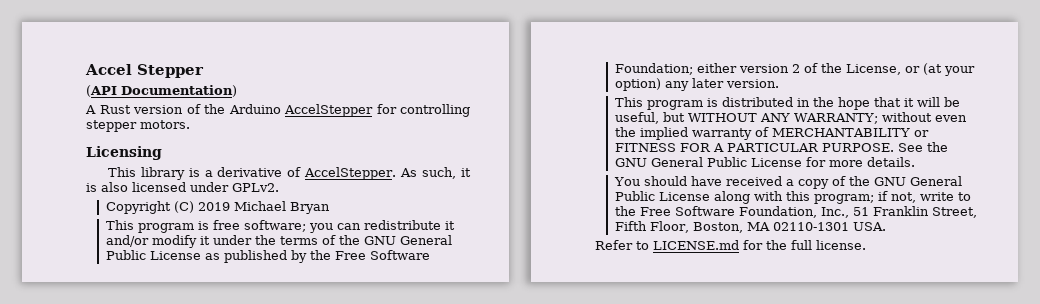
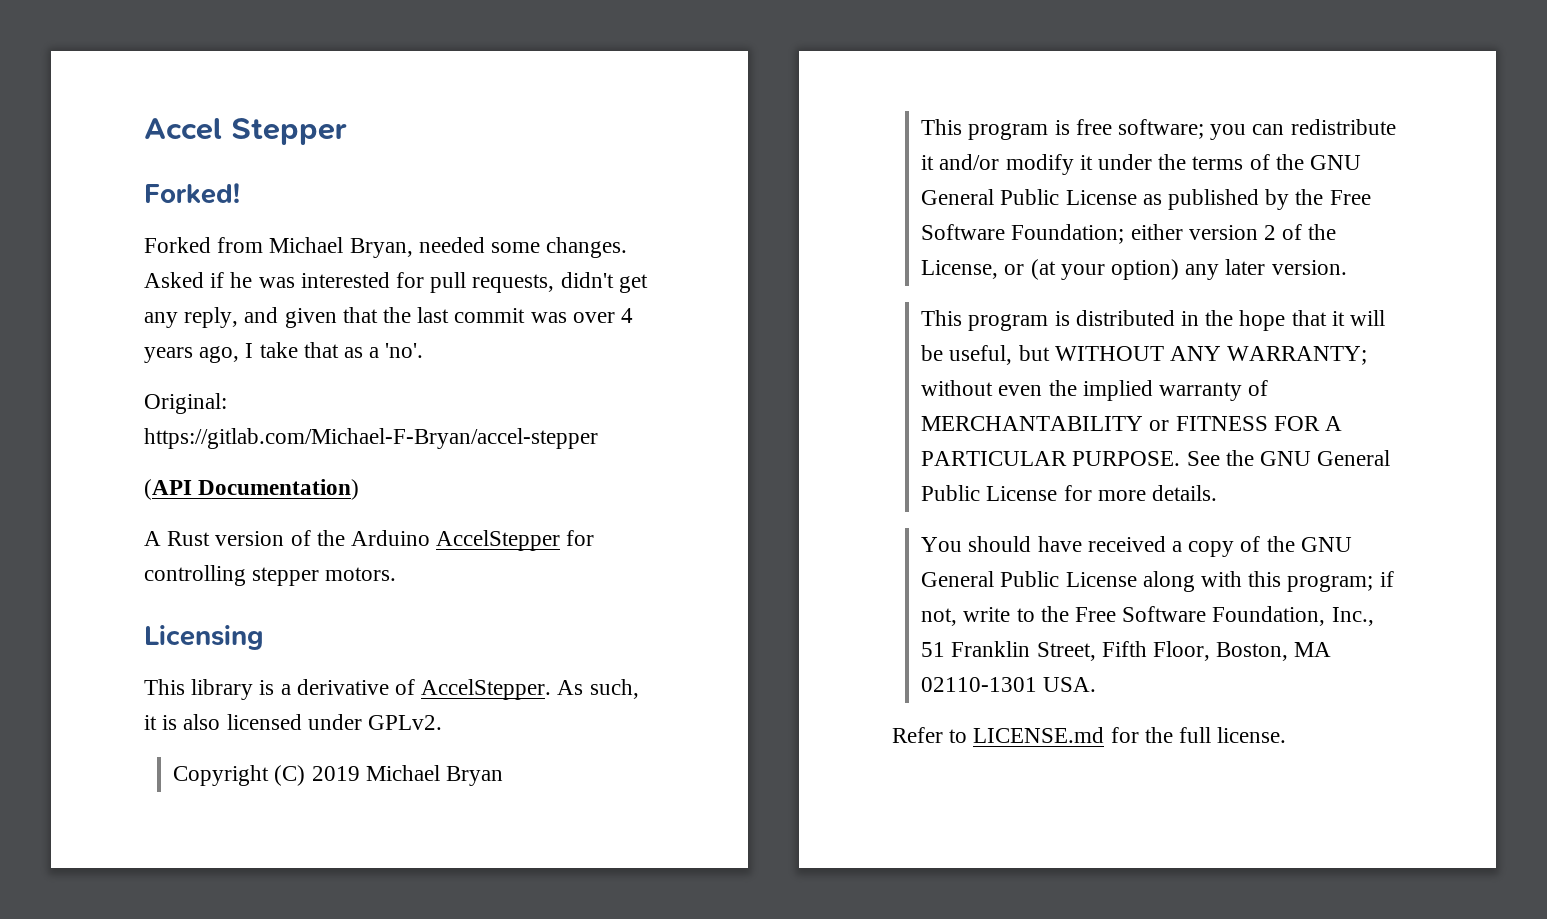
(204, 71) none -> [144,183,240,204] [144,237,628,258] [144,272,648,293] [144,307,634,328] [144,342,424,363] [144,393,227,414] [144,428,598,449] // Forked! // Forked from Michael Bryan, needed some changes. Asked if he was interested for pull requests, didn't get any reply, and given that the last commit was over 4 years ago, I take that as a 'no'. // Original: https://gitlab.com/Michael-F-Bryan/accel-stepper

